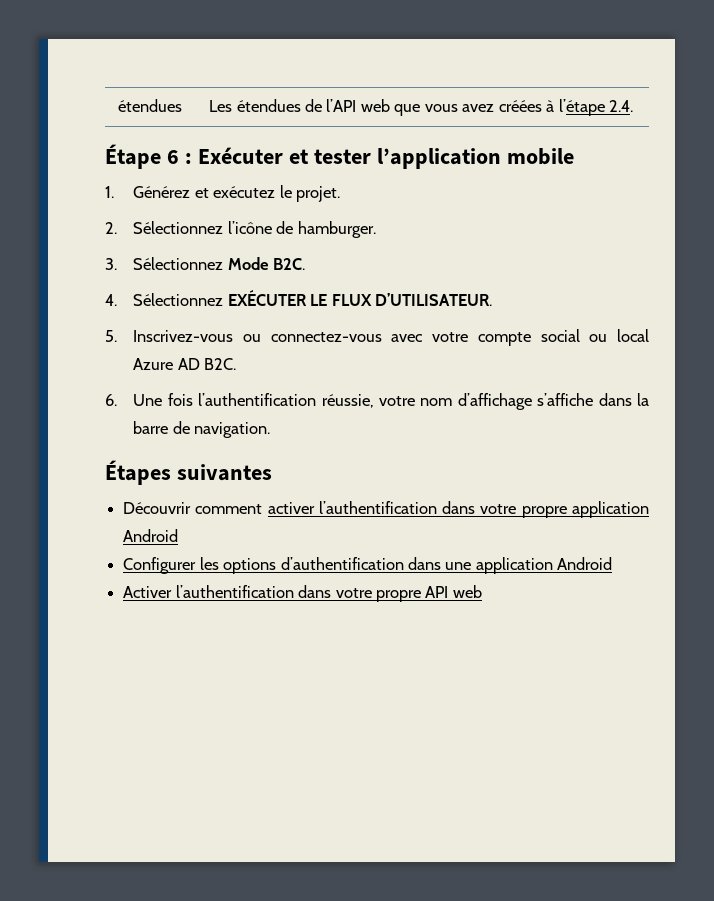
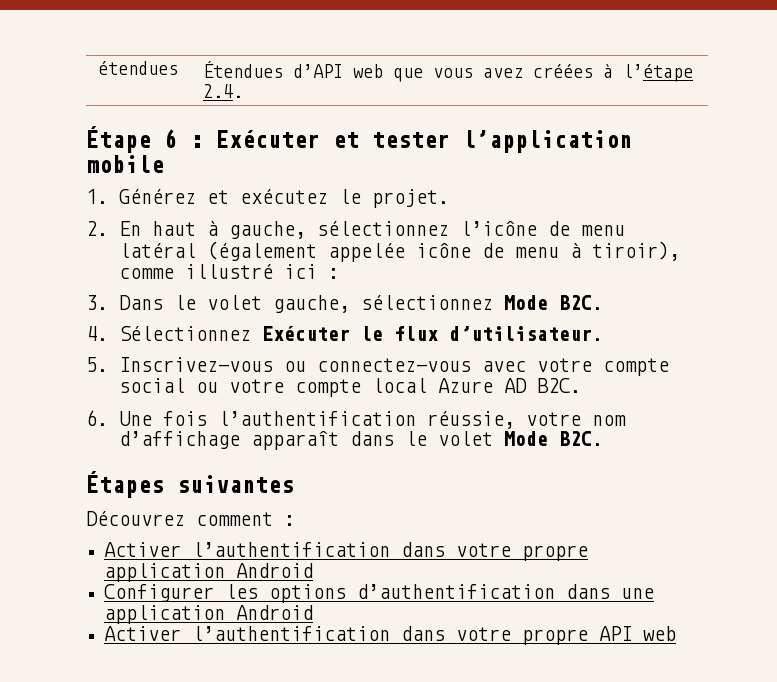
[209,99,357,112] Les étendues de l’API -> [203,61,344,78] Étendues d’API
[133,221,376,238] [105,257,224,270] Sélectionnez l’icône de hamburger. // 3. Sélectionnez -> [118,221,625,239] [118,241,680,262] [118,264,339,279] [86,295,493,313] En haut à gauche, sélectionnez l’icône de menu latéral (également appelée icône de menu à tiroir), comme illustré ici : // 3. Dans le volet gauche, sélectionnez
[227,290,493,306] EXÉCUTER LE FLUX D’UTILISATEUR. -> [261,326,603,341] Exécuter le flux d’utilisateur.
(608, 338) none -> [228,379,361,397] votre compte
[537,393,649,406] [133,421,271,438] [105,460,272,485] [123,502,315,514] s’affiche dans la barre de navigation. // Étapes suivantes // Découvrir comment activer -> [250,431,603,450] [86,471,294,498] [86,511,295,526] [104,542,182,557] apparaît dans le volet Mode B2C. // Étapes suivantes // Découvrez comment : // Activer

